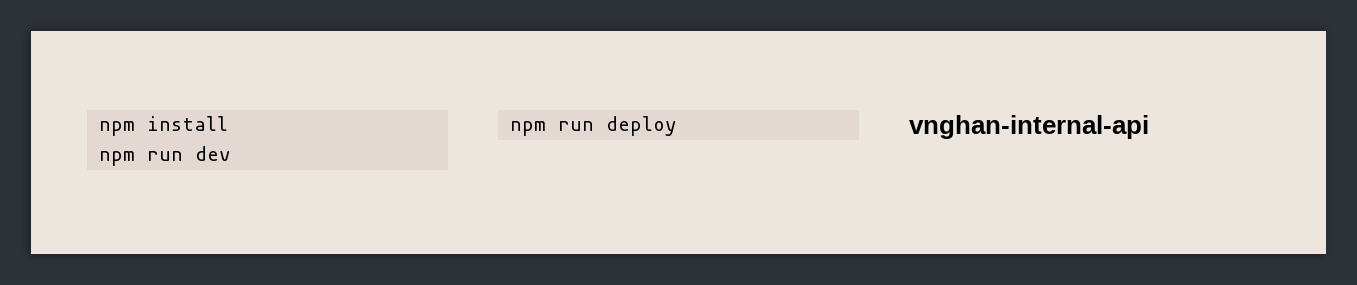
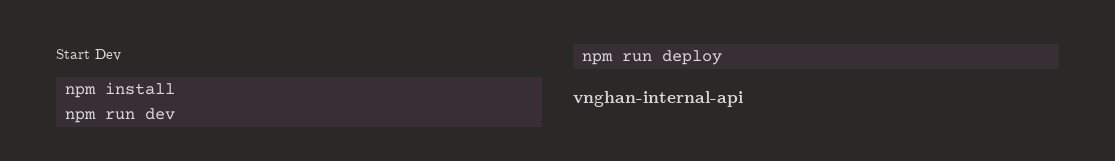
(99, 128) none -> [56,49,121,61] Start Dev //

